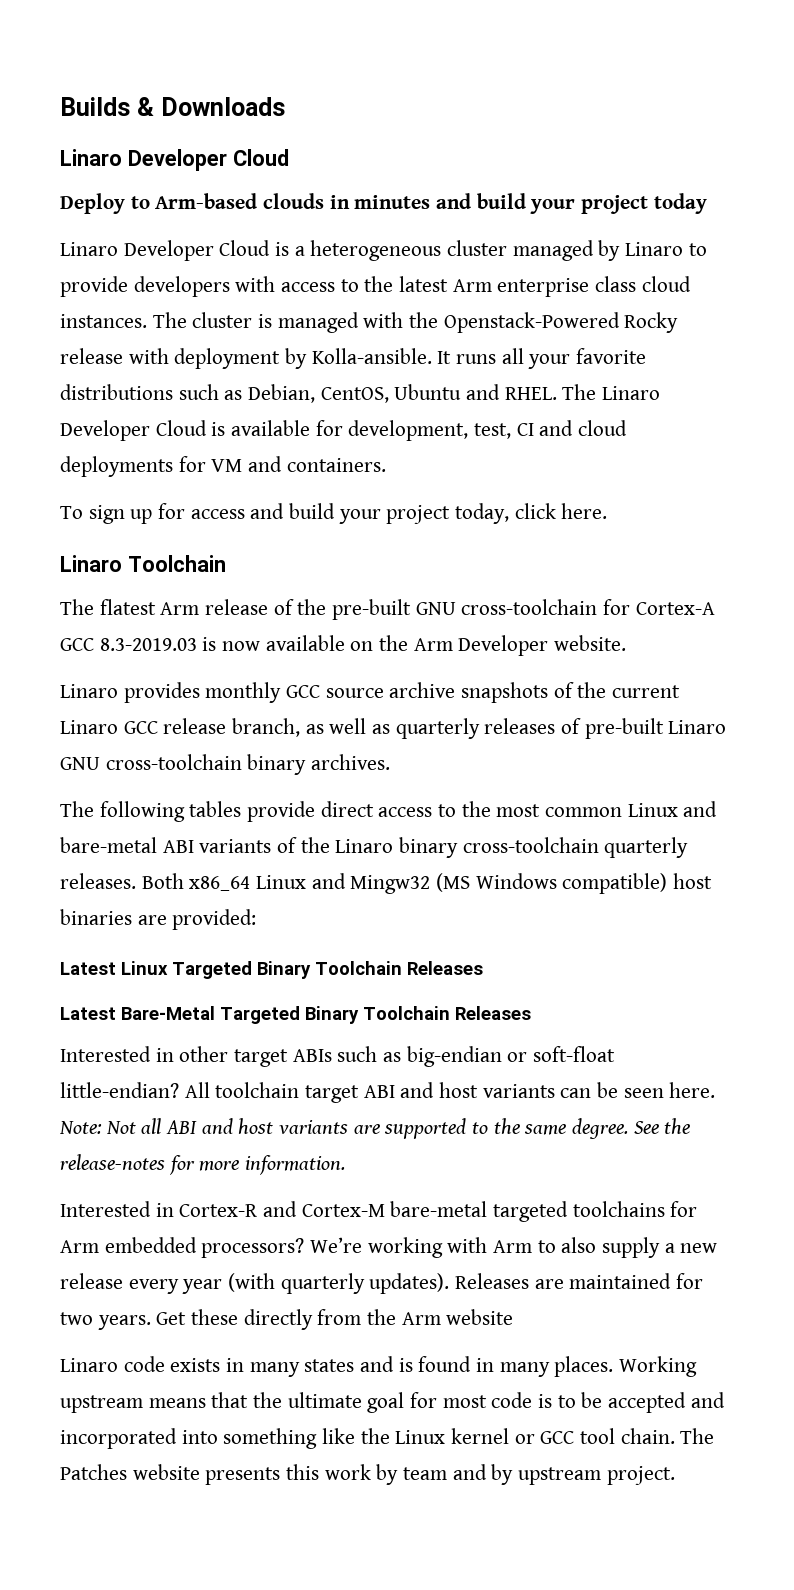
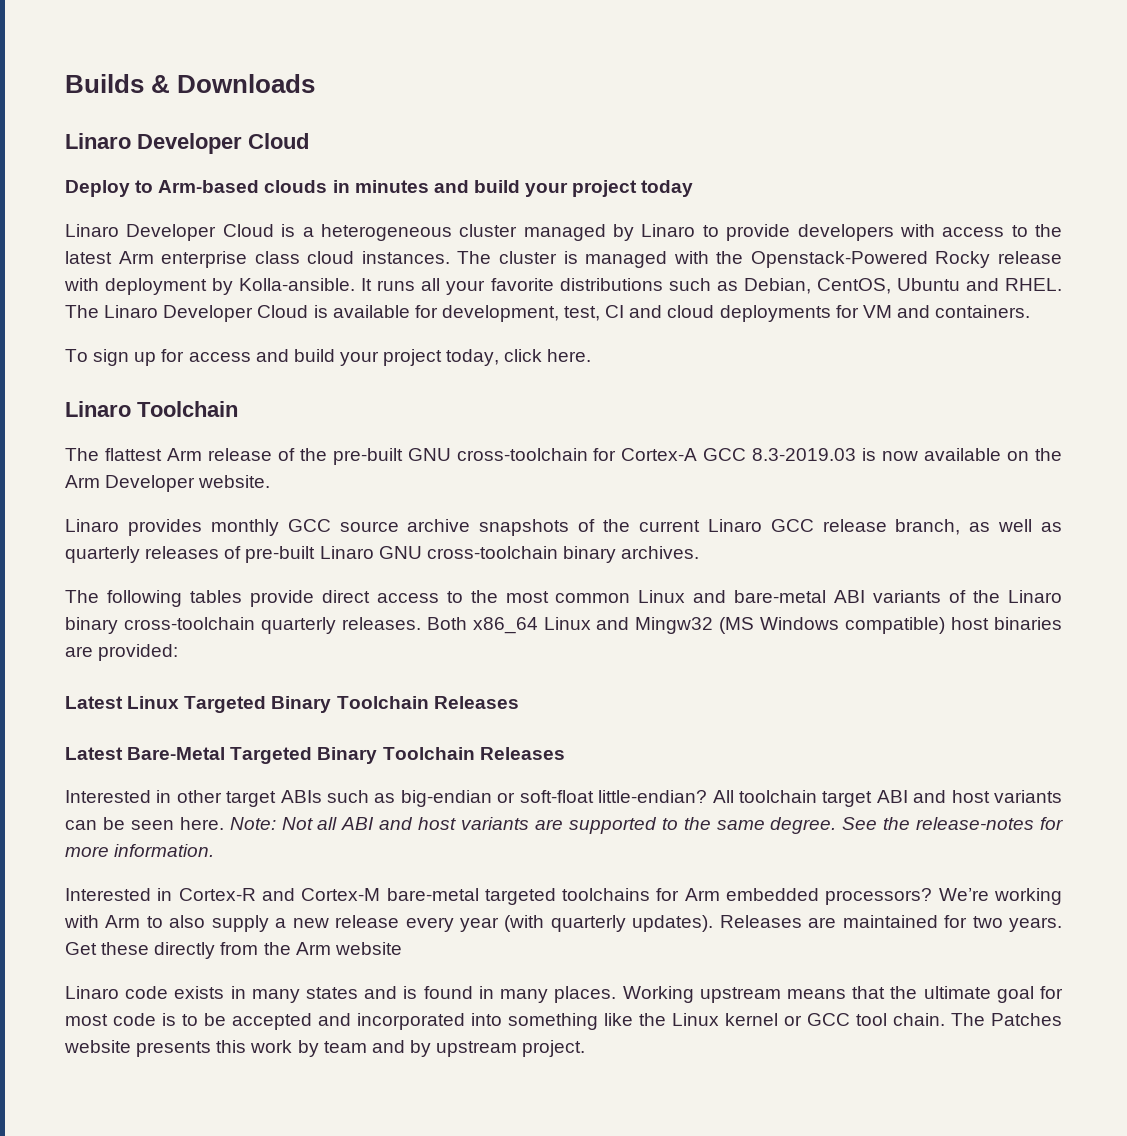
[99,599,156,615] flatest -> [104,448,162,461] flattest

